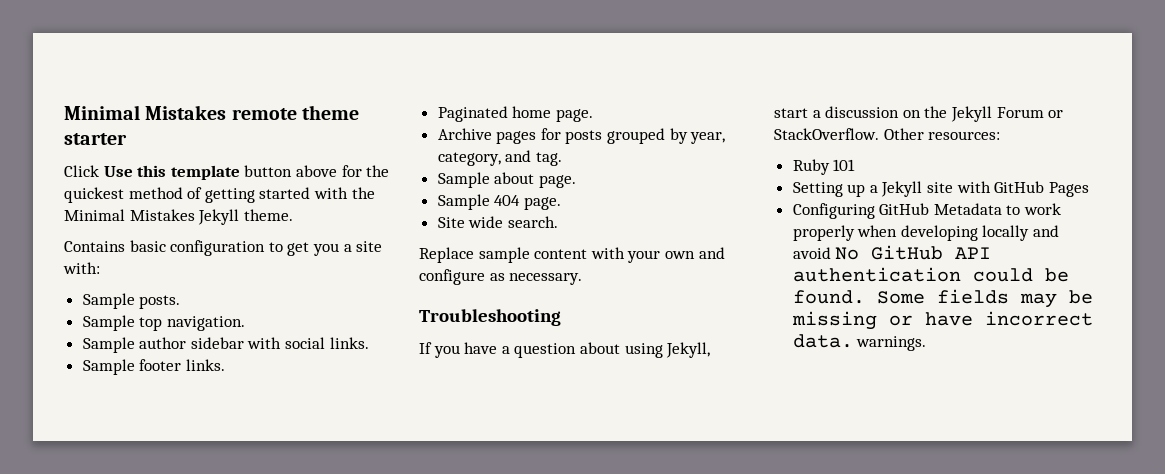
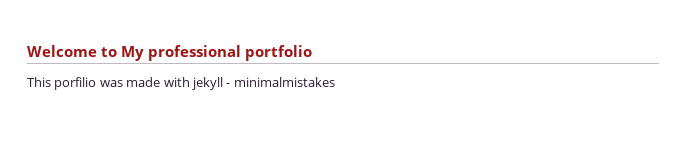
[64,105,359,120] [64,133,127,145] [64,165,390,180] [64,187,375,203] [64,209,293,225] [64,240,383,256] [63,262,100,274] [82,293,181,309] [82,315,245,331] [82,337,369,353] [82,359,225,375] [437,106,593,122] [437,128,726,144] [437,150,562,166] [437,172,576,188] [437,194,561,210] [437,216,558,228] [419,247,725,263] [419,269,583,285] [419,309,561,326] [419,342,711,358] [774,106,1064,122] [774,128,1001,140] [792,159,856,175] [792,181,1089,197] [792,203,1062,219] [792,225,1060,241] [792,245,992,260] [792,267,1069,282] [792,289,1093,308] [791,311,1093,330] [792,334,927,351] Minimal Mistakes remote theme starter // Click Use this template button above for the quickest method of getting started with the Minimal Mistakes Jekyll theme. // Contains basic configuration to get you a site with: // Sample posts. // Sample top navigation. // Sample author sidebar with social links. // Sample footer links. // Paginated home page. // Archive pages for posts grouped by year, category, and tag. // Sample about page. // Sample 404 page. // Site wide search. // Replace sample content with your own and configure as necessary. // Troubleshooting // If you have a question about using Jekyll, start a discussion on the Jekyll Forum or StackOverflow. Other resources: // Ruby 101 // Setting up a Jekyll site with GitHub Pages // Configuring GitHub Metadata to work properly when developing locally and avoid No GitHub API authentication could be found. Some fields may be missing or have incorrect data. warnings. -> [27,45,312,61] [27,77,335,90] Welcome to My professional portfolio // This porfilio was made with jekyll - minimalmistakes

